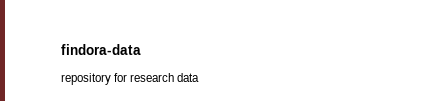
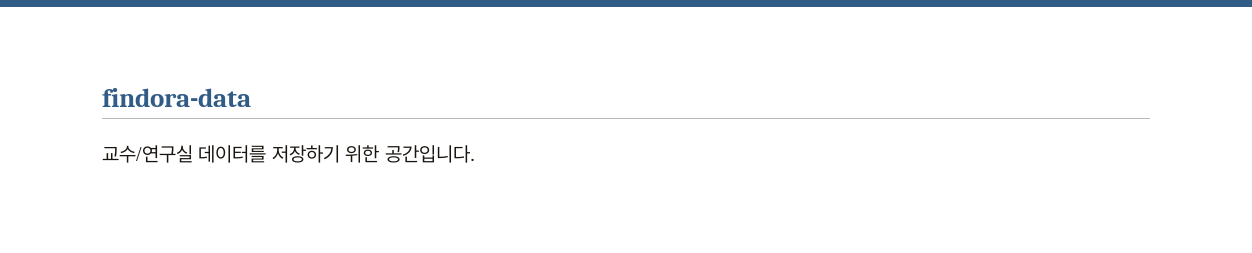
[61,73,200,85] repository for research data -> [102,145,475,163] 교수/연구실 데이터를 저장하기 위한 공간입니다.

